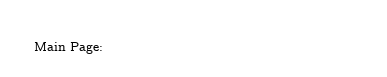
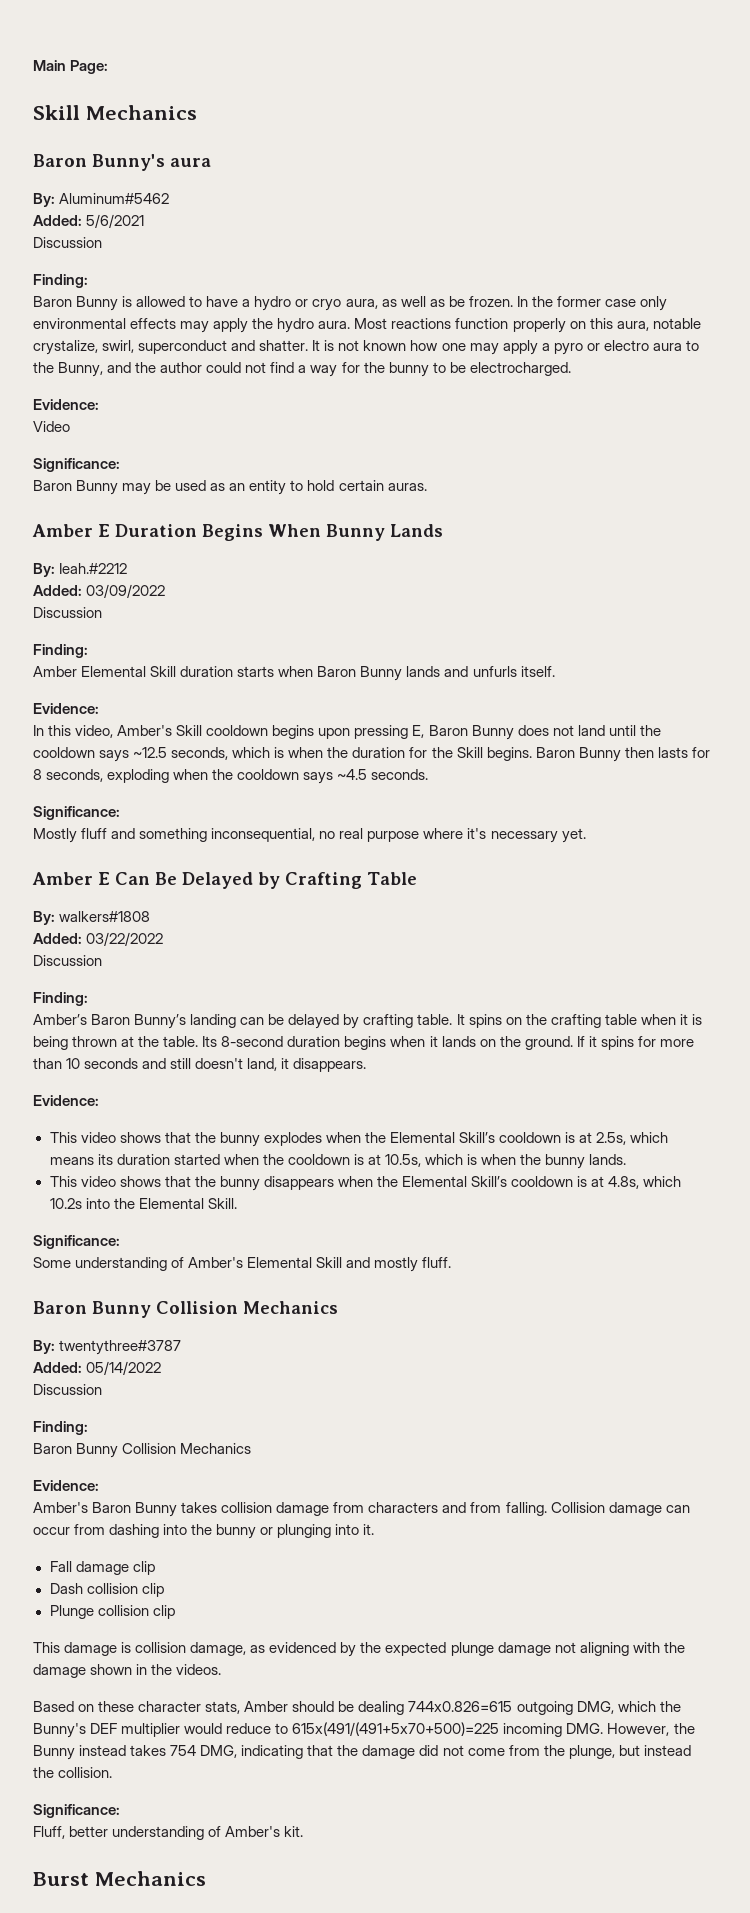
(103, 48) none -> [33,105,197,120] [33,154,211,171] [33,193,170,207] [33,214,145,228] [33,237,102,248] [33,274,88,288] [33,296,667,311] [33,318,701,333] [33,340,699,355] [33,362,571,377] [33,399,99,410] [33,421,70,432] [33,458,120,472] [33,480,427,495] [32,524,443,541] [33,563,128,577] [33,584,166,598] [33,607,102,618] [33,644,88,658] [33,666,555,681] [33,703,99,714] [33,725,661,740] [33,747,710,762] [33,769,429,784] [33,806,120,820] [33,828,586,843] [32,872,417,889] [33,911,151,925] [33,932,164,946] [33,955,102,966] [33,992,88,1006] [33,1014,702,1029] [33,1036,694,1050] [33,1058,367,1072] [33,1095,99,1106] [49,1132,669,1147] [49,1154,627,1169] [49,1176,682,1191] [49,1198,237,1209] [33,1235,120,1249] [33,1257,452,1272] [33,1301,338,1318] [33,1340,182,1355] [33,1361,162,1375] [33,1384,102,1395] [33,1421,88,1435] [33,1443,252,1458] [33,1480,99,1491] [33,1502,690,1517] [33,1524,375,1539] [49,1561,155,1575] [49,1583,164,1597] [49,1605,175,1619] [33,1642,685,1657] [33,1664,222,1678] [33,1701,681,1715] [33,1722,695,1738] [33,1745,691,1760] [33,1767,113,1778] [33,1804,120,1818] [33,1826,304,1840] [33,1871,206,1886] // Skill Mechanics // Baron Bunny's aura // By: Aluminum#5462 // Added: 5/6/2021 // Discussion // Finding: // Baron Bunny is allowed to have a hydro or cryo aura, as well as be frozen. In the former case only environmental effects may apply the hydro aura. Most reactions function properly on this aura, notable crystalize, swirl, superconduct and shatter. It is not known how one may apply a pyro or electro aura to the Bunny, and the author could not find a way for the bunny to be electrocharged. // Evidence: // Video // Significance: // Baron Bunny may be used as an entity to hold certain auras. // Amber E Duration Begins When Bunny Lands // By: Ieah.#2212 // Added: 03/09/2022 // Discussion // Finding: // Amber Elemental Skill duration starts when Baron Bunny lands and unfurls itself. // Evidence: // In this video, Amber's Skill cooldown begins upon pressing E, Baron Bunny does not land until the cooldown says ~12.5 seconds, which is when the duration for the Skill begins. Baron Bunny then lasts for 8 seconds, exploding when the cooldown says ~4.5 seconds. // Significance: // Mostly fluff and something inconsequential, no real purpose where it's necessary yet. // Amber E Can Be Delayed by Crafting Table // By: walkers#1808 // Added: 03/22/2022 // Discussion // Finding: // Amber’s Baron Bunny’s landing can be delayed by crafting table. It spins on the crafting table when it is being thrown at the table. Its 8-second duration begins when it lands on the ground. If it spins for more than 10 seconds and still doesn't land, it disappears. // Evidence: // This video shows that the bunny explodes when the Elemental Skill’s cooldown is at 2.5s, which means its duration started when the cooldown is at 10.5s, which is when the bunny lands. // This video shows that the bunny disappears when the Elemental Skill’s cooldown is at 4.8s, which 10.2s into the Elemental Skill. // Significance: // Some understanding of Amber's Elemental Skill and mostly fluff. // Baron Bunny Collision Mechanics // By: twentythree#3787 // Added: 05/14/2022 // Discussion // Finding: // Baron Bunny Collision Mechanics // Evidence: // Amber's Baron Bunny takes collision damage from characters and from falling. Collision damage can occur from dashing into the bunny or plunging into it. // Fall damage clip // Dash collision clip // Plunge collision clip // This damage is collision damage, as evidenced by the expected plunge damage not aligning with the damage shown in the videos. // Based on these character stats, Amber should be dealing 744x0.826=615 outgoing DMG, which the Bunny's DEF multiplier would reduce to 615x(491/(491+5x70+500)=225 incoming DMG. However, the Bunny instead takes 754 DMG, indicating that the damage did not come from the plunge, but instead the collision. // Significance: // Fluff, better understanding of Amber's kit. // Burst Mechanics

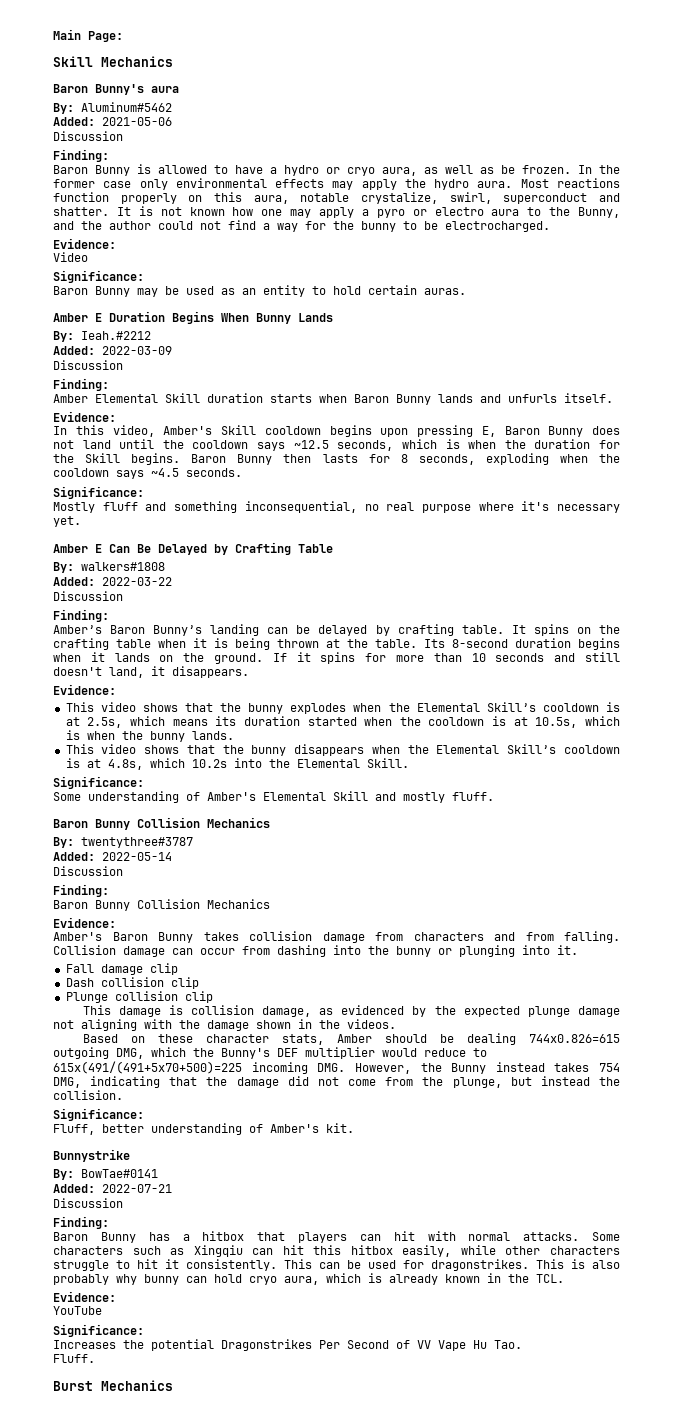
[86,214,145,228] 5/6/2021 -> [102,117,172,126] 2021-05-06
[86,584,166,598] 03/09/2022 -> [102,346,172,355] 2022-03-09
[86,932,164,946] 03/22/2022 -> [102,577,172,586] 2022-03-22
[86,1361,162,1375] 05/14/2022 -> [102,852,172,861] 2022-05-14
(304, 1831) none -> [53,1149,130,1162] [53,1169,158,1180] [53,1184,172,1193] [53,1198,123,1208] [53,1216,109,1229] [53,1231,620,1243] [53,1245,620,1257] [53,1259,620,1271] [53,1273,564,1285] [53,1291,116,1302] [53,1306,102,1315] [53,1324,144,1337] [53,1339,522,1351] [53,1354,95,1363] // Bunnystrike // By: BowTae#0141 // Added: 2022-07-21 // Discussion // Finding: // Baron Bunny has a hitbox that players can hit with normal attacks. Some characters such as Xingqiu can hit this hitbox easily, while other characters struggle to hit it consistently. This can be used for dragonstrikes. This is also probably why bunny can hold cryo aura, which is already known in the TCL. // Evidence: // YouTube // Significance: // Increases the potential Dragonstrikes Per Second of VV Vape Hu Tao. // Fluff.

